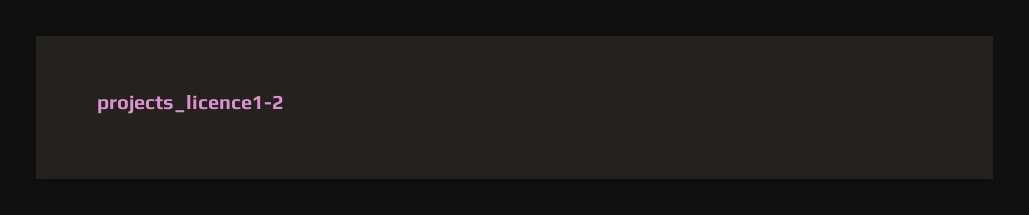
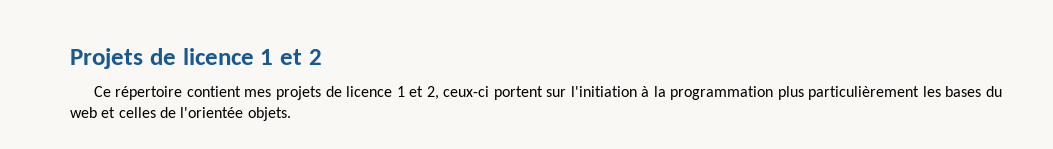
[97,95,284,114] projects_licence1-2 -> [70,48,322,69] [93,86,1003,100] [70,107,291,121] Projets de licence 1 et 2 // Ce répertoire contient mes projets de licence 1 et 2, ceux-ci portent sur l'initiation à la programmation plus particulièrement les bases du web et celles de l'orientée objets.

